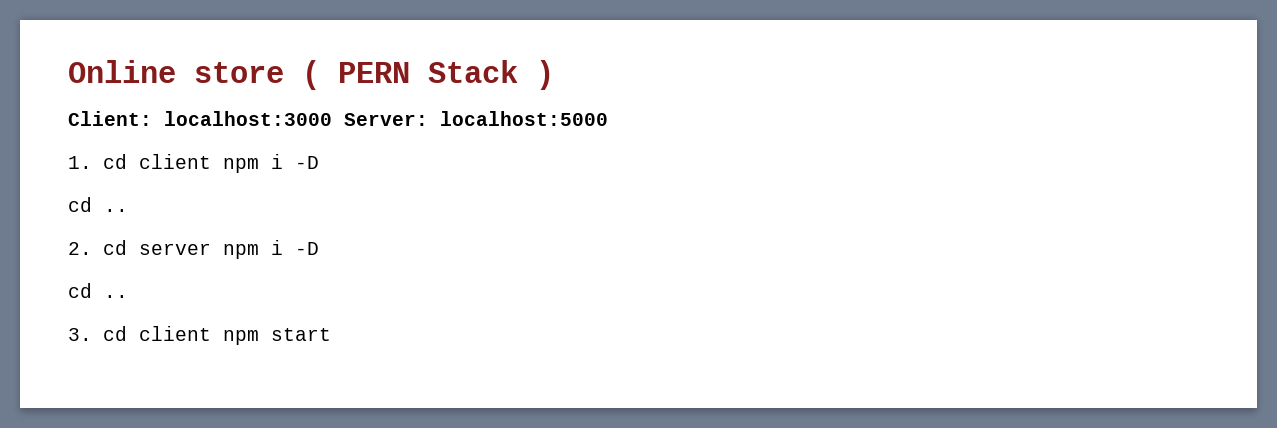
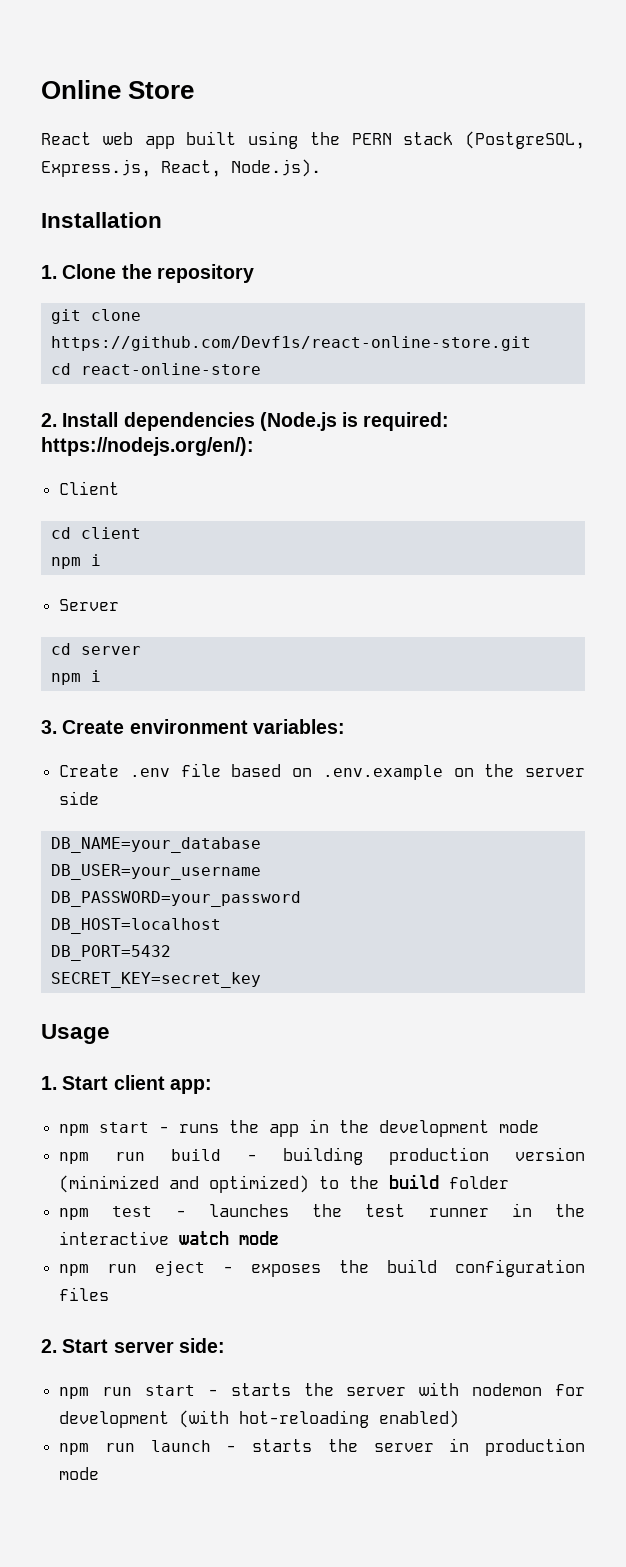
[194,60,554,90] [68,111,608,126] [68,154,320,173] [68,197,128,212] [68,240,320,259] [68,283,128,298] [68,326,332,345] store ( PERN Stack ) // Client: localhost:3000 Server: localhost:5000 // 1. cd client npm i -D // cd .. // 2. cd server npm i -D // cd .. // 3. cd client npm start -> [128,81,195,99] [41,131,585,149] [41,159,321,177] [41,212,162,228] [41,264,254,283] [50,309,141,324] [50,336,531,351] [50,363,261,375] [41,412,450,431] [41,437,254,456] [59,481,120,495] [50,527,141,539] [50,554,101,569] [59,599,120,611] [50,643,141,655] [50,670,101,685] [41,719,345,734] [59,763,585,780] [59,791,100,805] [50,837,261,853] [50,864,261,880] [50,891,301,907] [50,918,221,934] [50,945,171,961] [50,972,261,988] [41,1024,110,1044] [41,1075,212,1094] [59,1119,540,1137] [59,1147,585,1165] [59,1174,510,1193] [59,1203,585,1220] [59,1231,280,1245] [59,1259,585,1277] [59,1287,110,1301] [41,1338,225,1353] [59,1382,585,1399] [59,1410,460,1428] [59,1438,585,1456] [59,1467,100,1480] Store // React web app built using the PERN stack (PostgreSQL, Express.js, React, Node.js). // Installation // 1. Clone the repository // git clone https://github.com/Devf1s/react-online-store.git // cd react-online-store // 2. Install dependencies (Node.js is required: https://nodejs.org/en/): // Client // cd client // npm i // Server // cd server // npm i // 3. Create environment variables: // Create .env file based on .env.example on the server side // DB_NAME=your_database // DB_USER=your_username // DB_PASSWORD=your_password // DB_HOST=localhost // DB_PORT=5432 // SECRET_KEY=secret_key // Usage // 1. Start client app: // npm start - runs the app in the development mode // npm run build - building production version (minimized and optimized) to the build folder // npm test - launches the test runner in the interactive watch mode // npm run eject - exposes the build configuration files // 2. Start server side: // npm run start - starts the server with nodemon for development (with hot-reloading enabled) // npm run launch - starts the server in production mode

